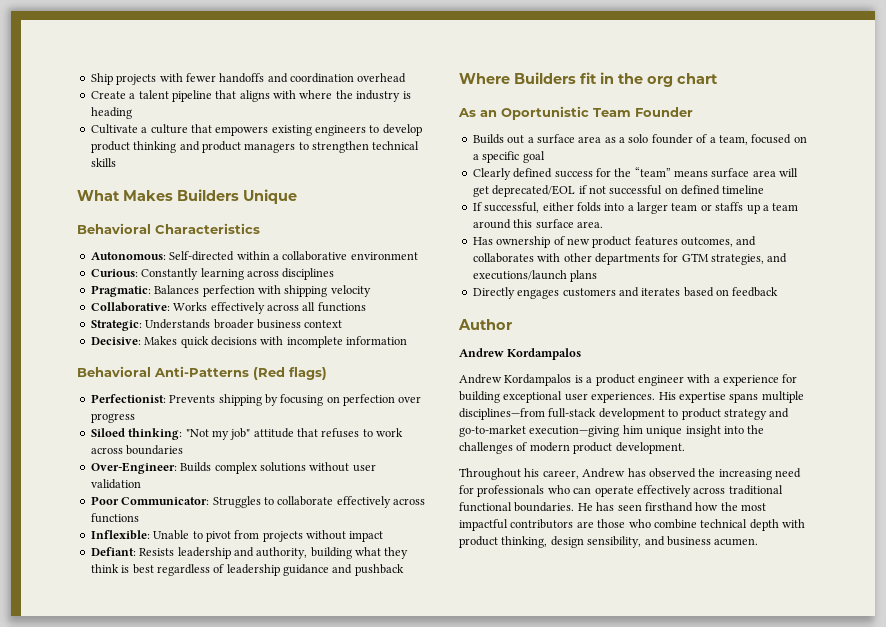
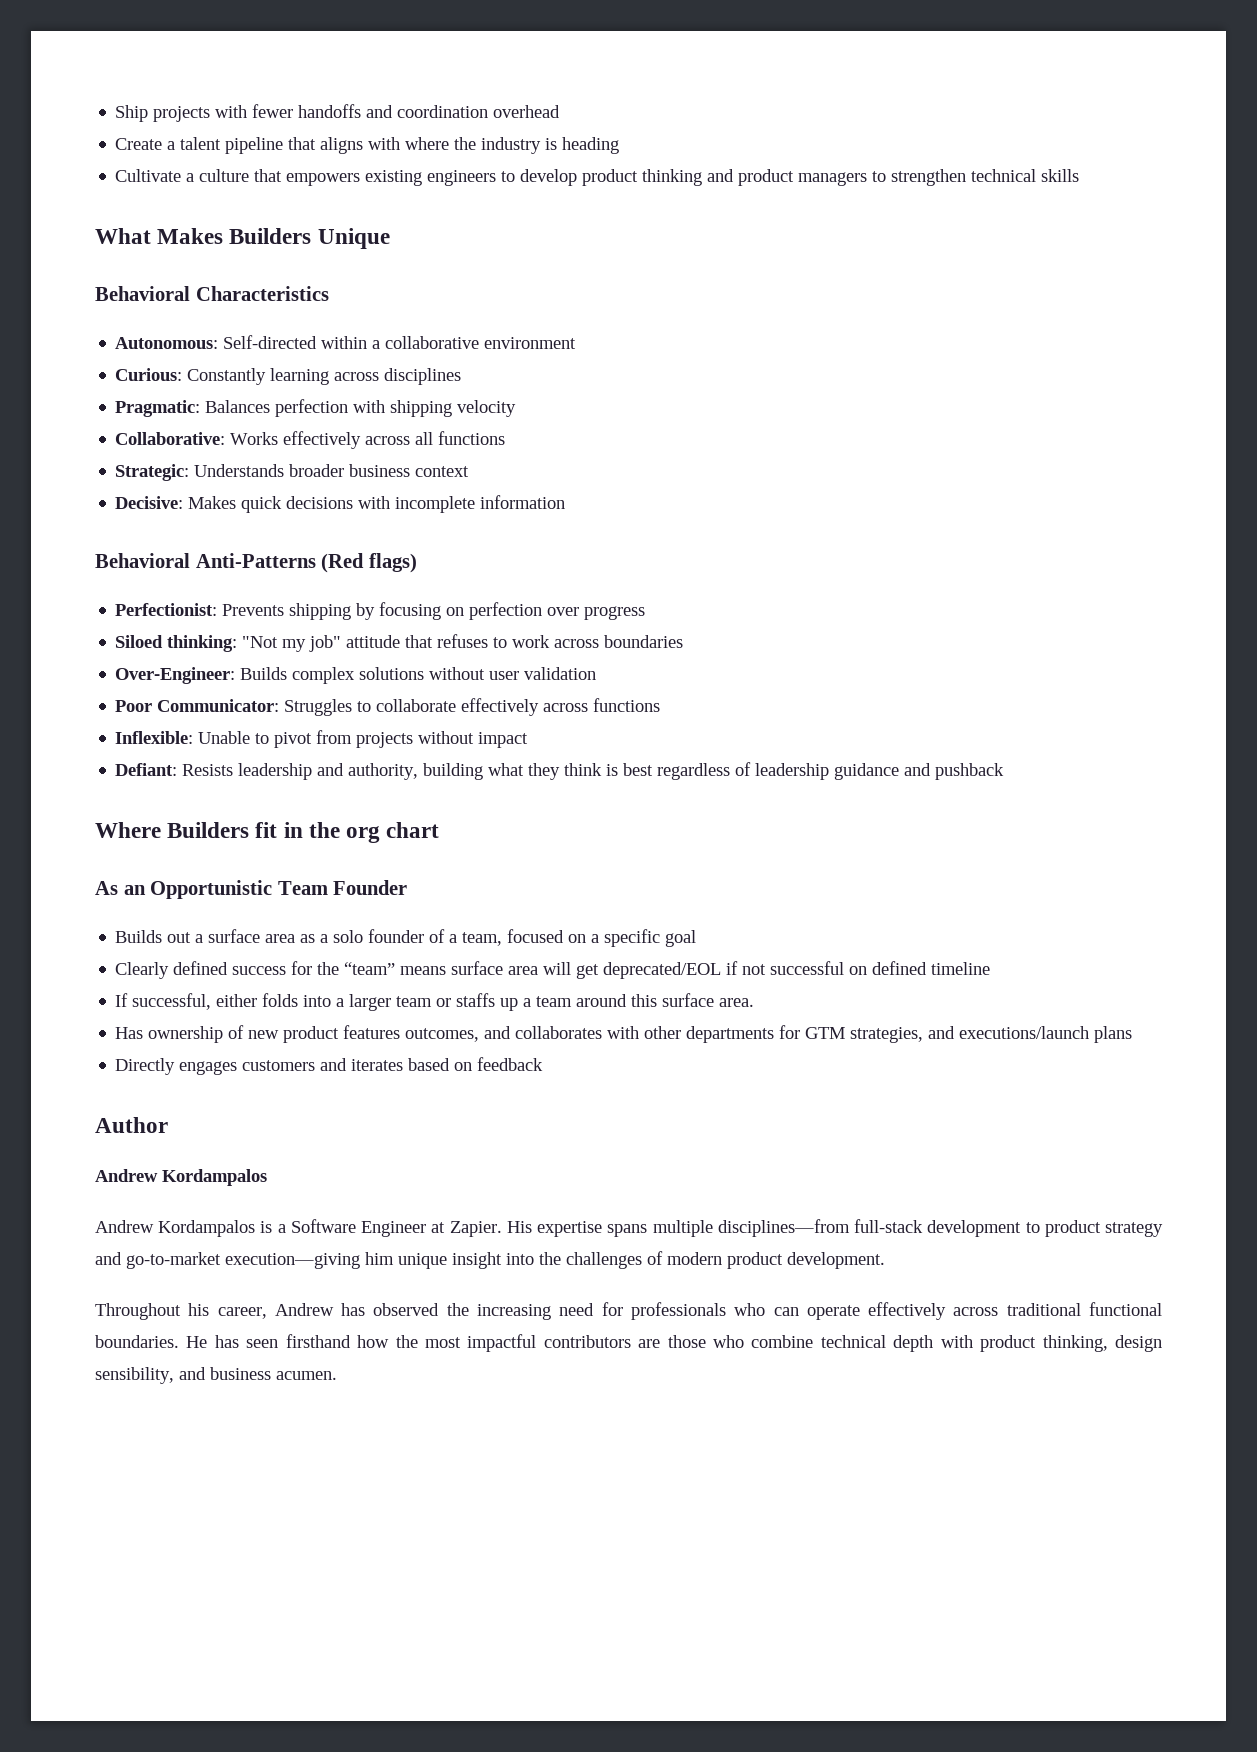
[501,106,589,120] Oportunistic -> [150,880,273,899] Opportunistic
[595,374,798,386] [459,391,656,403] product engineer with a experience for building exceptional user experiences. -> [290,1219,502,1237] Software Engineer at Zapier.

